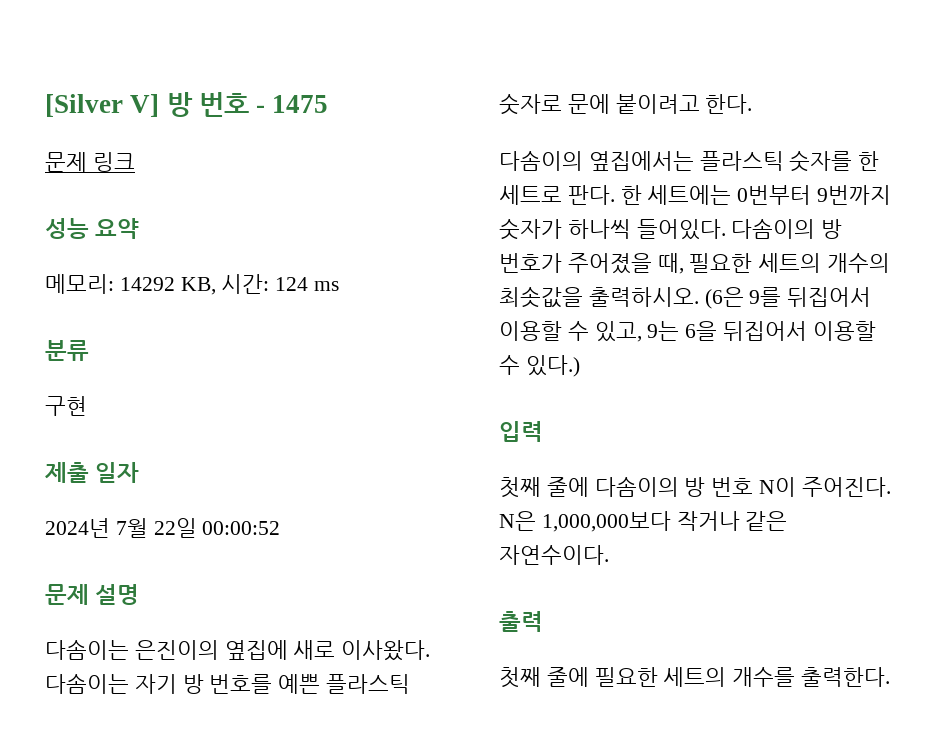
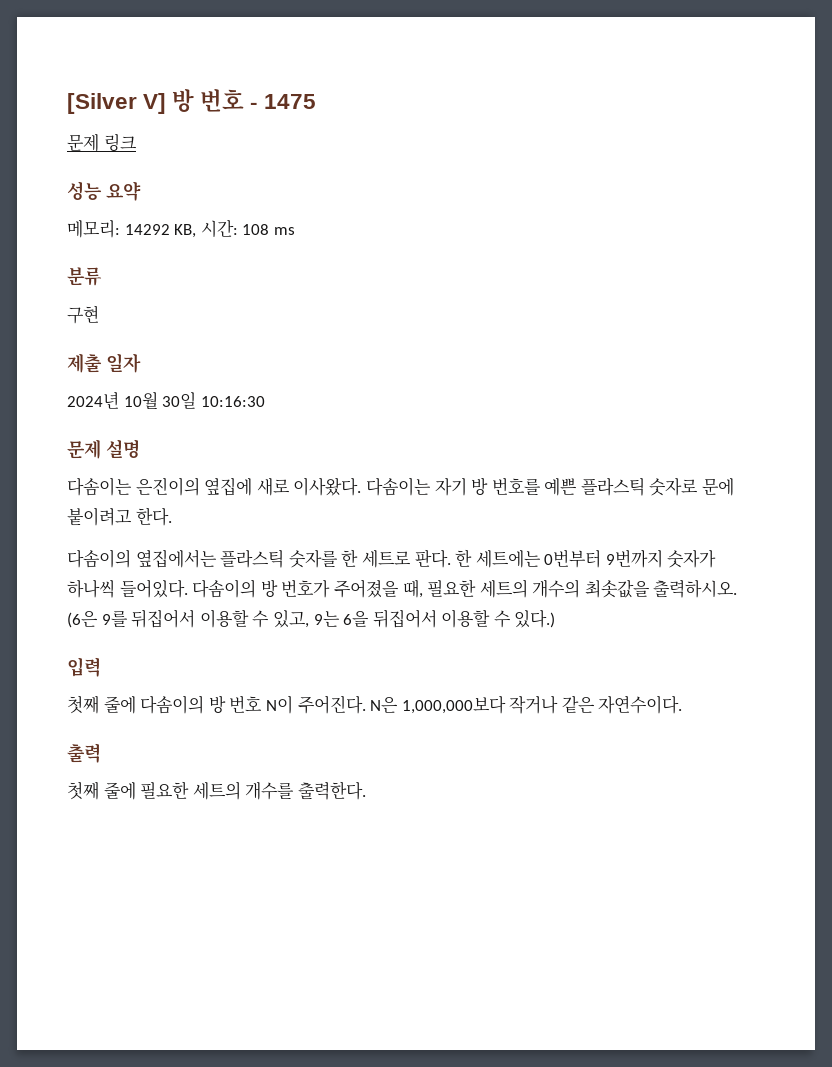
[275,277,309,291] 124 -> [242,224,270,235] 108
[115,518,281,538] 7월 22일 00:00:52 -> [123,392,265,409] 10월 30일 10:16:30

